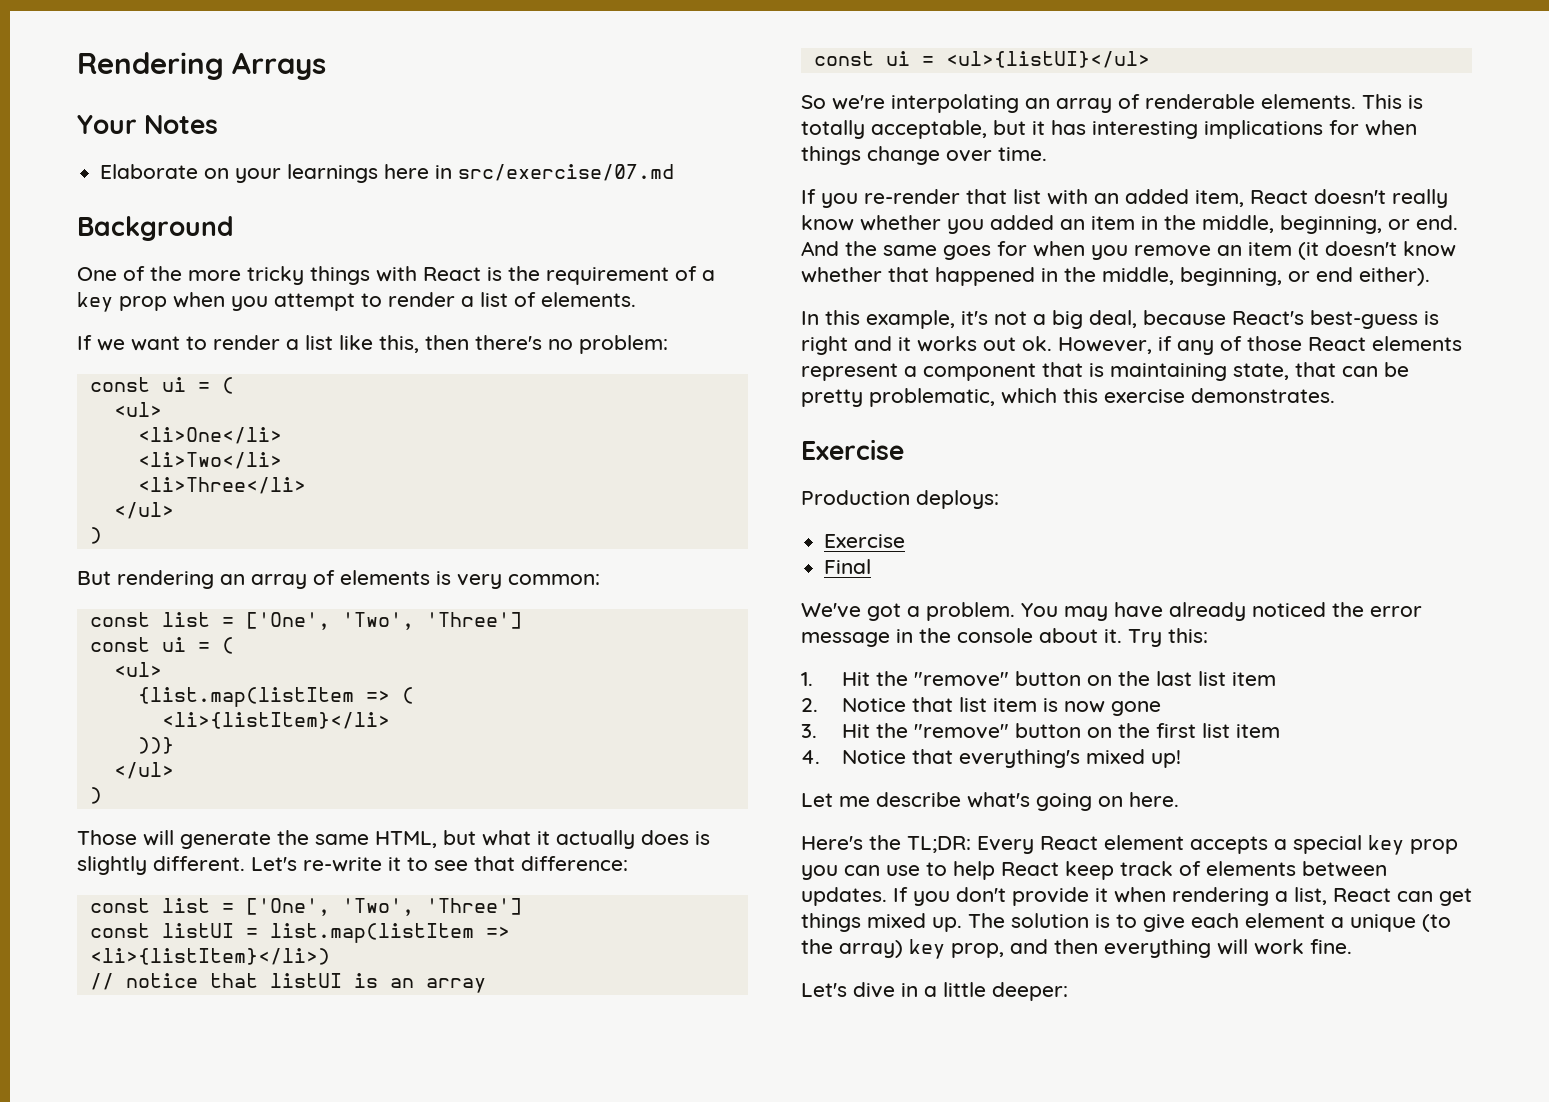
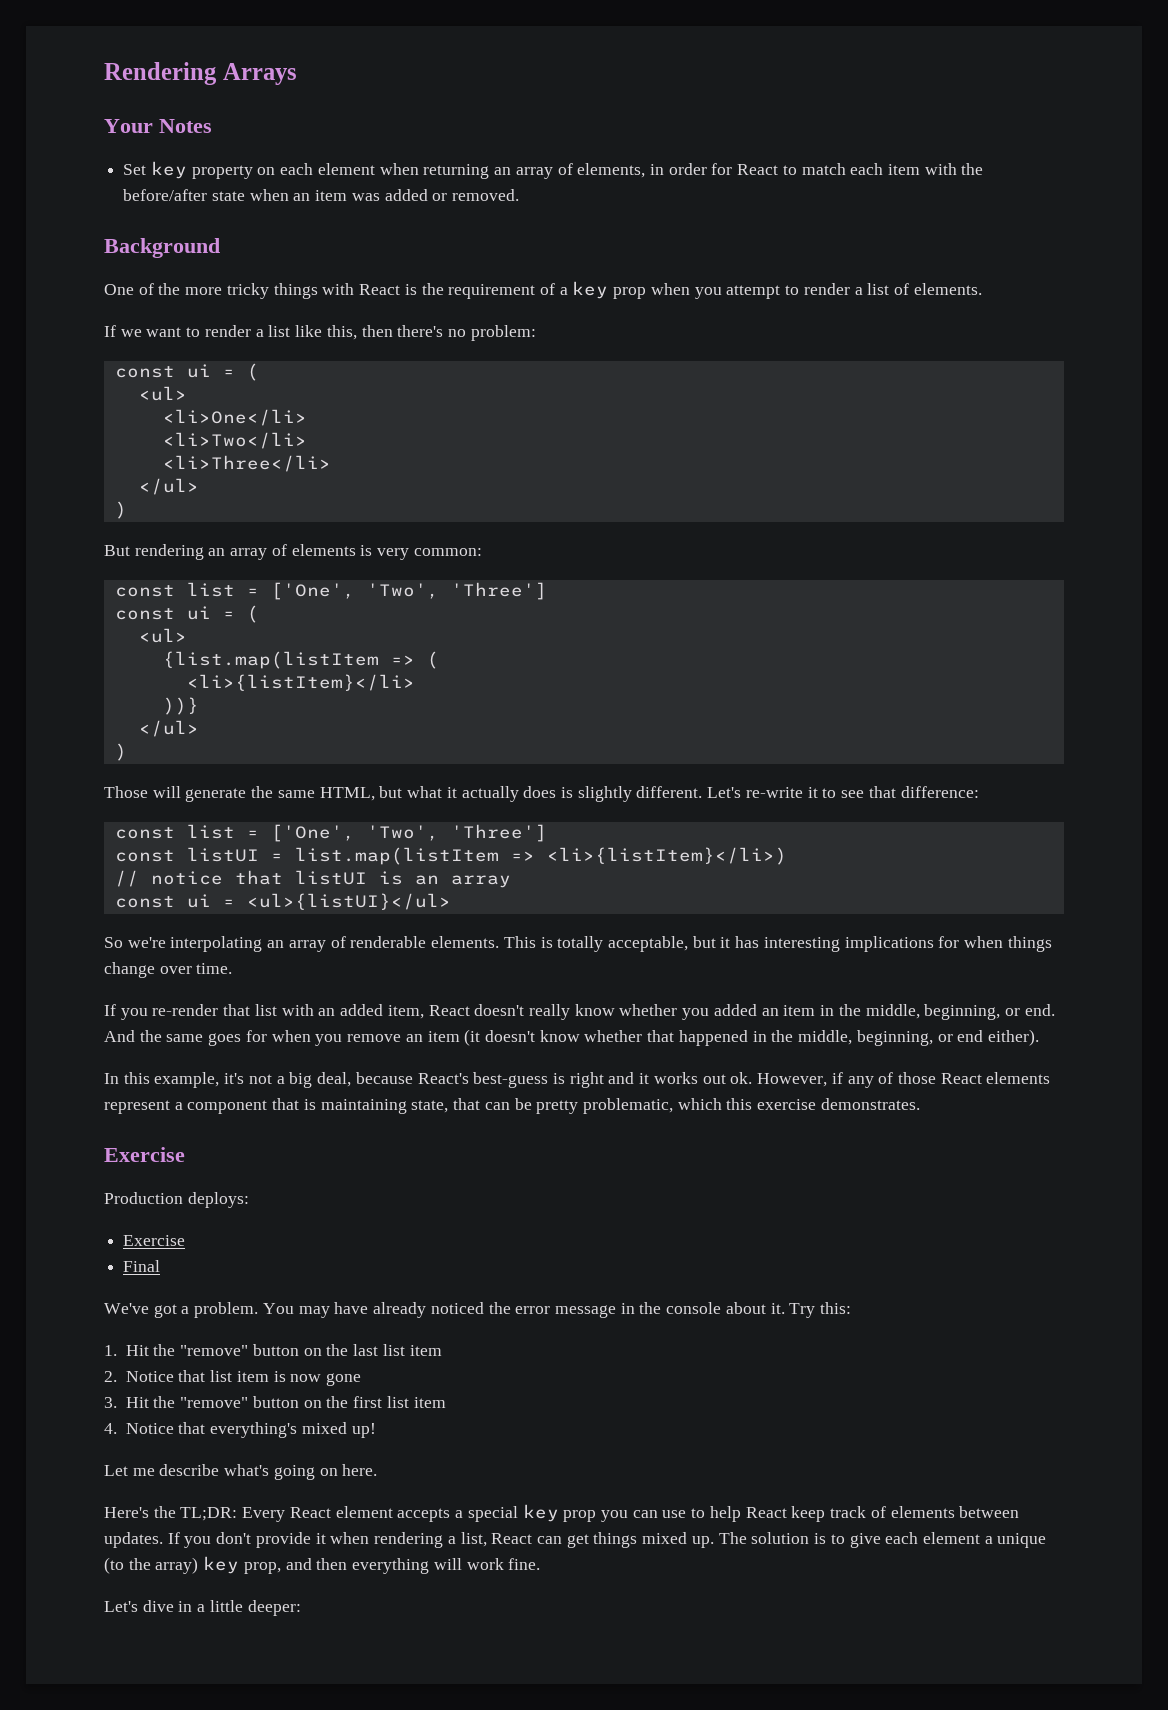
[100,164,675,183] Elaborate on your learnings here in src/exercise/07.md -> [123,161,984,179] [123,189,520,201] Set key property on each element when returning an array of elements, in order for React to match each item with the before/after state when an item was added or removed.

